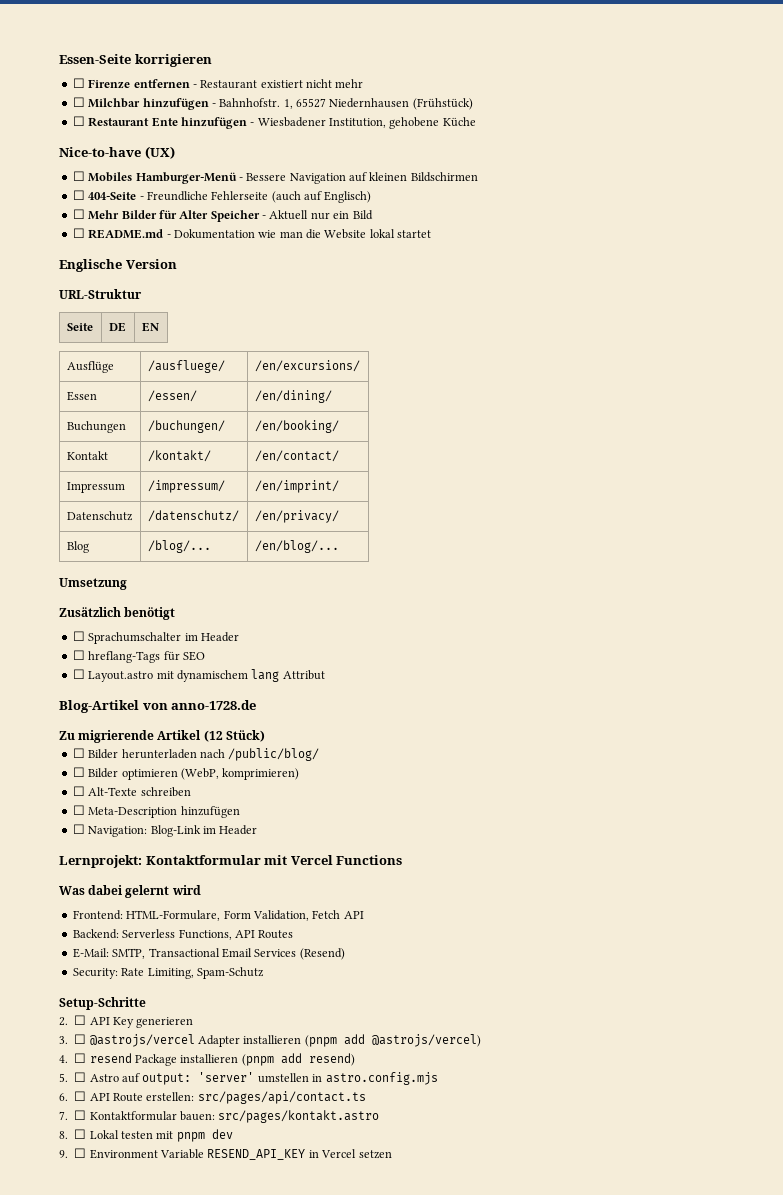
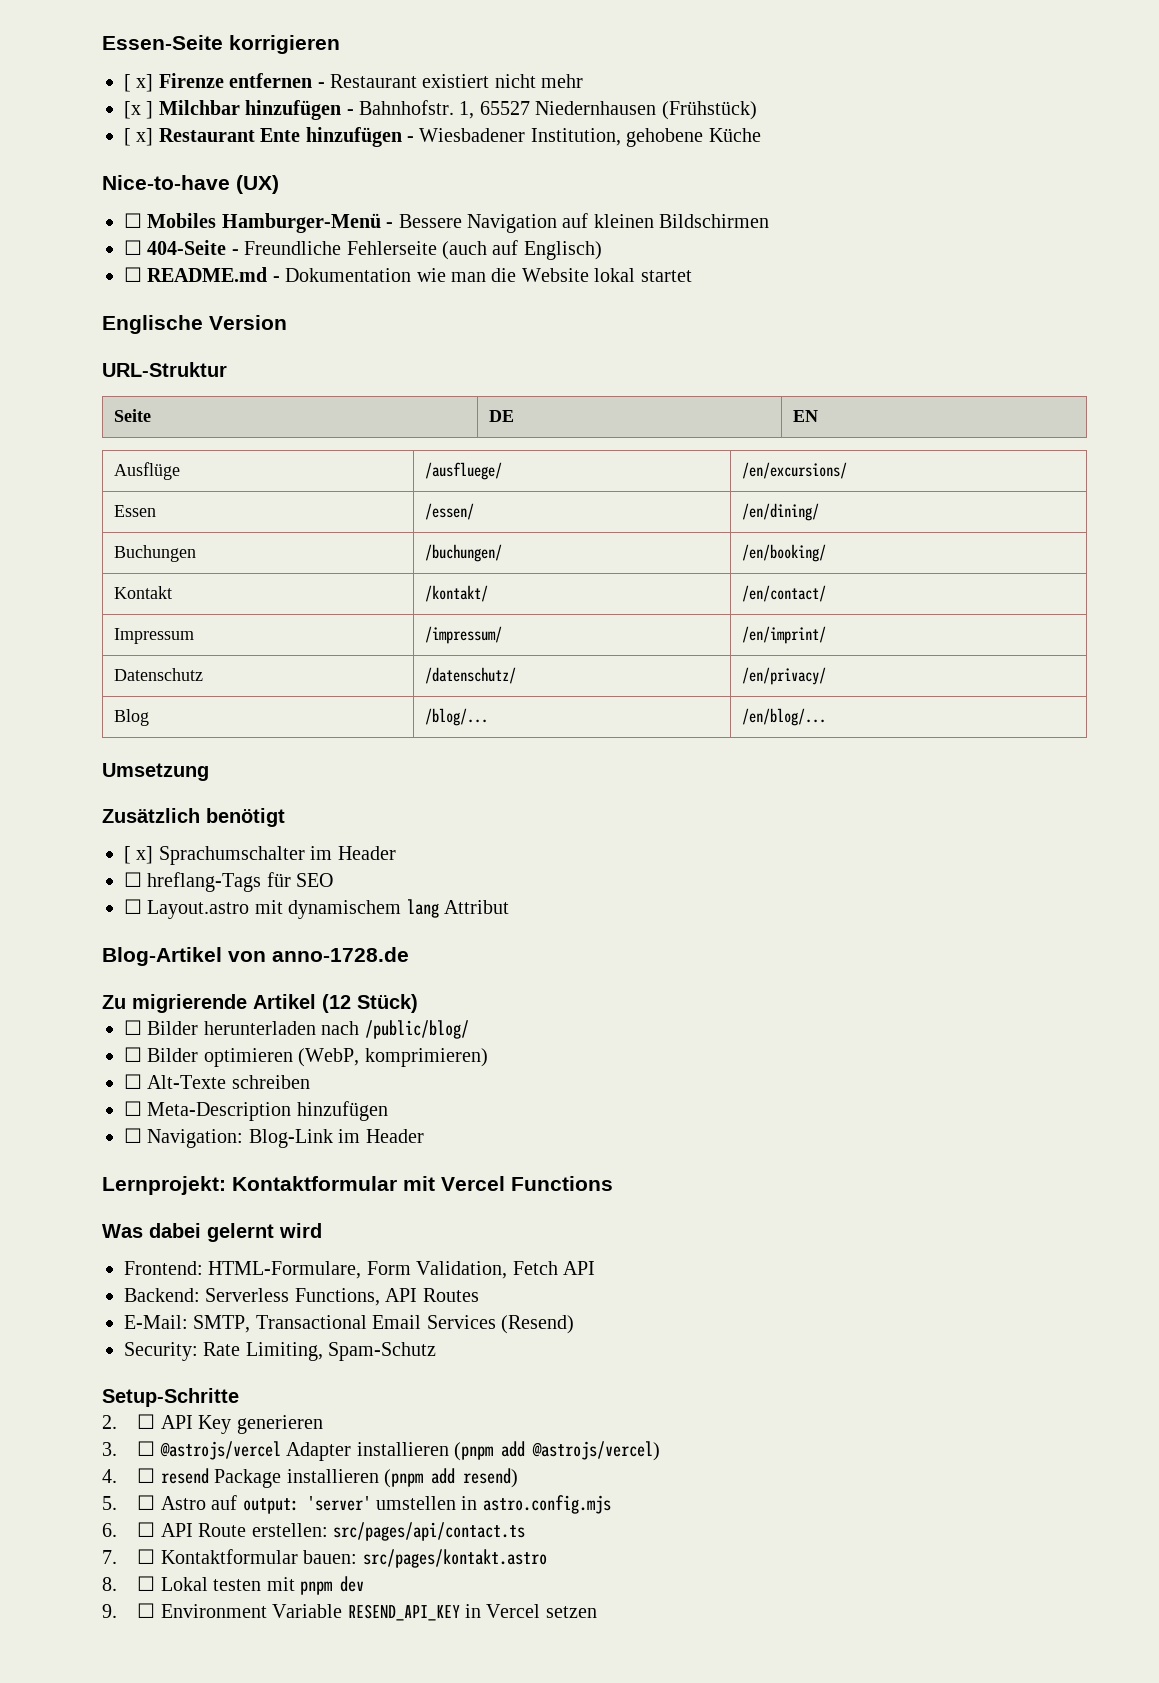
[72,78,85,88] ☐ -> [124,74,154,92] [ x]
[72,97,85,107] ☐ -> [124,101,154,119] [x ]
[72,116,85,126] ☐ -> [124,128,154,146] [ x]
[72,209,373,222] // ☐ Mehr Bilder für Alter Speicher - Aktuell nur ein Bild -> (602, 250) none
[72,631,85,641] ☐ -> [124,846,154,864] [ x]

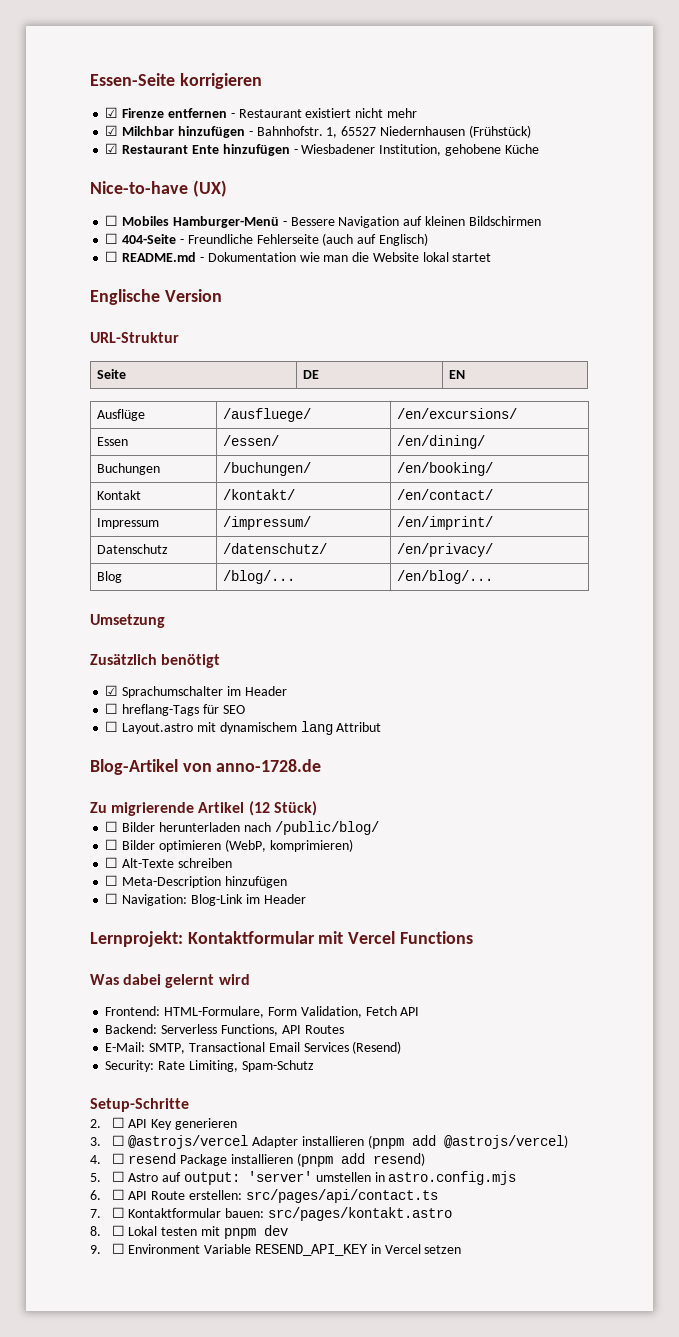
[124,74,154,92] [ x] -> [105,107,119,118] ☑
[124,101,154,119] [x ] -> [105,125,119,136] ☑
[124,128,154,146] [ x] -> [105,143,119,154] ☑
[124,846,154,864] [ x] -> [105,685,119,696] ☑

